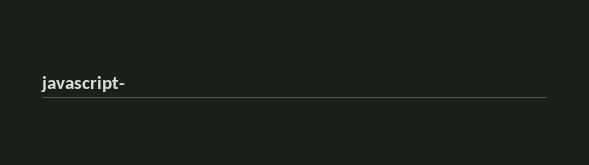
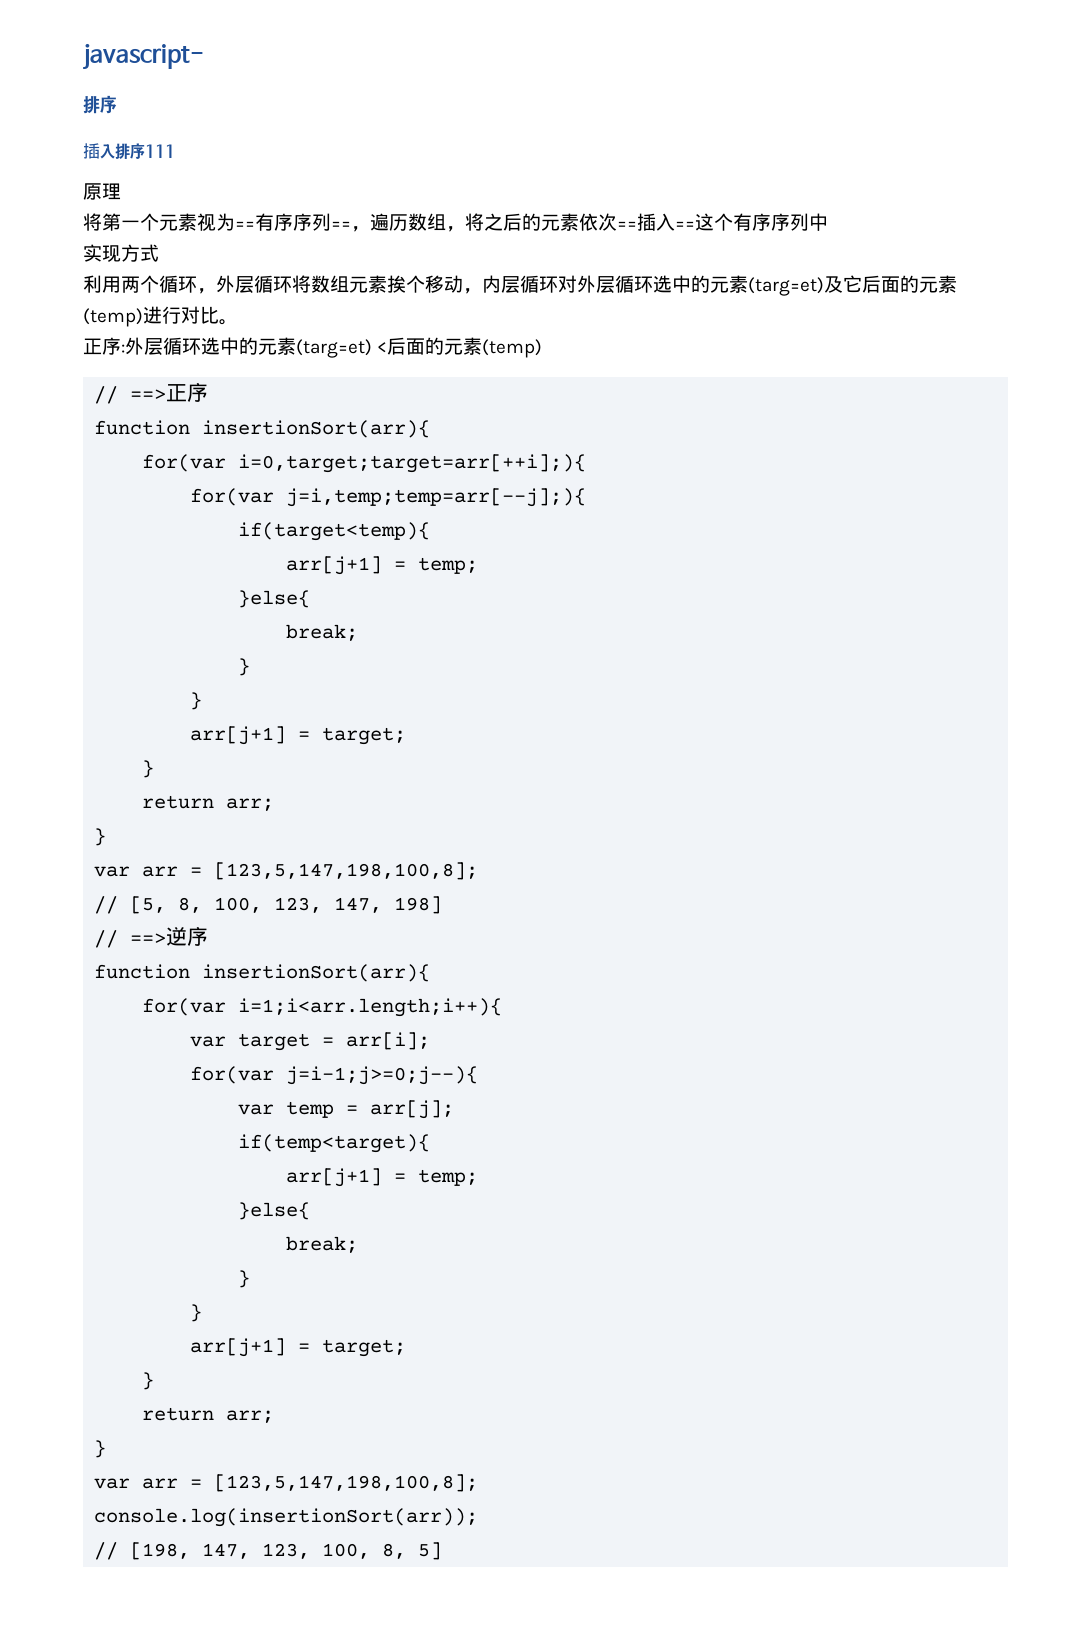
(125, 84) none -> [83,95,117,114] [83,143,175,159] [83,183,121,200] [83,213,828,232] [83,244,159,262] [83,275,957,296] [83,306,238,327] [83,337,543,358] [94,382,209,404] [94,420,431,438] [142,454,587,473] [190,488,587,507] [238,522,431,541] [286,556,479,575] [238,590,311,608] [286,624,359,641] [238,658,251,676] [190,692,203,710] [190,726,407,745] [142,760,155,778] [142,795,275,811] [94,828,107,846] [94,862,479,880] [94,896,443,914] [94,926,209,948] [94,964,431,982] [142,998,503,1017] [190,1032,431,1051] [190,1066,479,1085] [238,1100,455,1119] [238,1134,431,1153] [286,1168,479,1187] [238,1202,311,1220] [286,1236,359,1253] [238,1270,251,1288] [190,1304,203,1322] [190,1338,407,1357] [142,1372,155,1390] [142,1407,275,1423] [94,1440,107,1458] [94,1474,479,1492] [94,1508,479,1527] [94,1542,443,1560] // 排序 // 插入排序111 // 原理 // 将第一个元素视为==有序序列==，遍历数组，将之后的元素依次==插入==这个有序序列中 // 实现方式 // 利用两个循环，外层循环将数组元素挨个移动，内层循环对外层循环选中的元素(targ=et)及它后面的元素(temp)进行对比。 // 正序:外层循环选中的元素(targ=et) <后面的元素(temp) // // ==>正序 // function insertionSort(arr){ // for(var i=0,target;target=arr[++i];){ // for(var j=i,temp;temp=arr[--j];){ // if(target<temp){ // arr[j+1] = temp; // }else{ // break; // } // } // arr[j+1] = target; // } // return arr; // } // var arr = [123,5,147,198,100,8]; // // [5, 8, 100, 123, 147, 198] // // ==>逆序 // function insertionSort(arr){ // for(var i=1;i<arr.length;i++){ // var target = arr[i]; // for(var j=i-1;j>=0;j--){ // var temp = arr[j]; // if(temp<target){ // arr[j+1] = temp; // }else{ // break; // } // } // arr[j+1] = target; // } // return arr; // } // var arr = [123,5,147,198,100,8]; // console.log(insertionSort(arr)); // // [198, 147, 123, 100, 8, 5]

